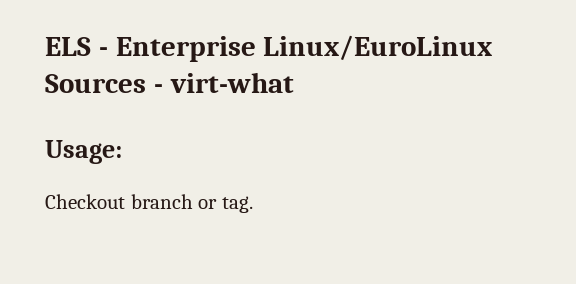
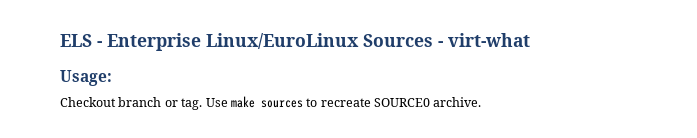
(253, 204) none -> [205,96,482,108] Use make sources to recreate SOURCE0 archive.

